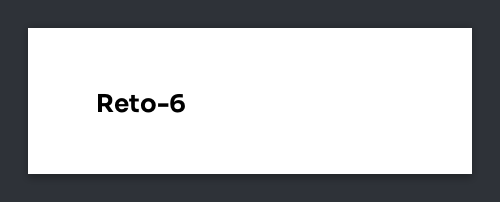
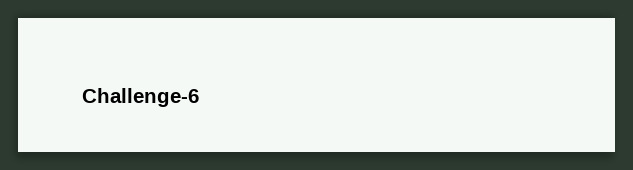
[96,93,186,113] Reto-6 -> [82,88,199,107] Challenge-6

